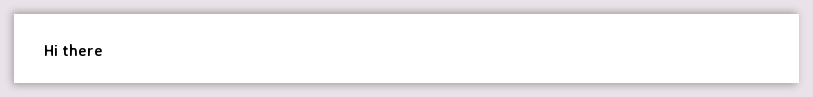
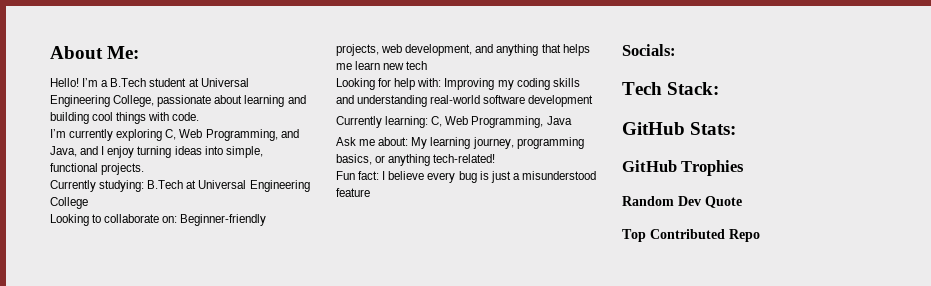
[44,44,104,56] Hi there -> [50,46,140,59] [50,78,249,87] [50,95,306,107] [50,112,200,124] [50,129,299,141] [50,146,263,158] [50,163,145,175] [50,180,310,192] [50,197,88,209] [50,214,267,226] [336,44,590,56] [336,61,428,70] [336,78,580,90] [336,95,594,107] [336,116,572,128] [336,137,584,149] [336,154,496,166] [336,171,596,183] [336,188,370,197] [622,44,676,56] [622,82,720,95] [622,122,737,135] [622,160,745,176] [622,196,742,208] [622,229,760,242] About Me: // Hello! I’m a B.Tech student at Universal Engineering College, passionate about learning and building cool things with code. // I’m currently exploring C, Web Programming, and Java, and I enjoy turning ideas into simple, functional projects. // Currently studying: B.Tech at Universal Engineering College // Looking to collaborate on: Beginner-friendly projects, web development, and anything that helps me learn new tech // Looking for help with: Improving my coding skills and understanding real-world software development // Currently learning: C, Web Programming, Java // Ask me about: My learning journey, programming basics, or anything tech-related! // Fun fact: I believe every bug is just a misunderstood feature // Socials: // Tech Stack: // GitHub Stats: // GitHub Trophies // Random Dev Quote // Top Contributed Repo

